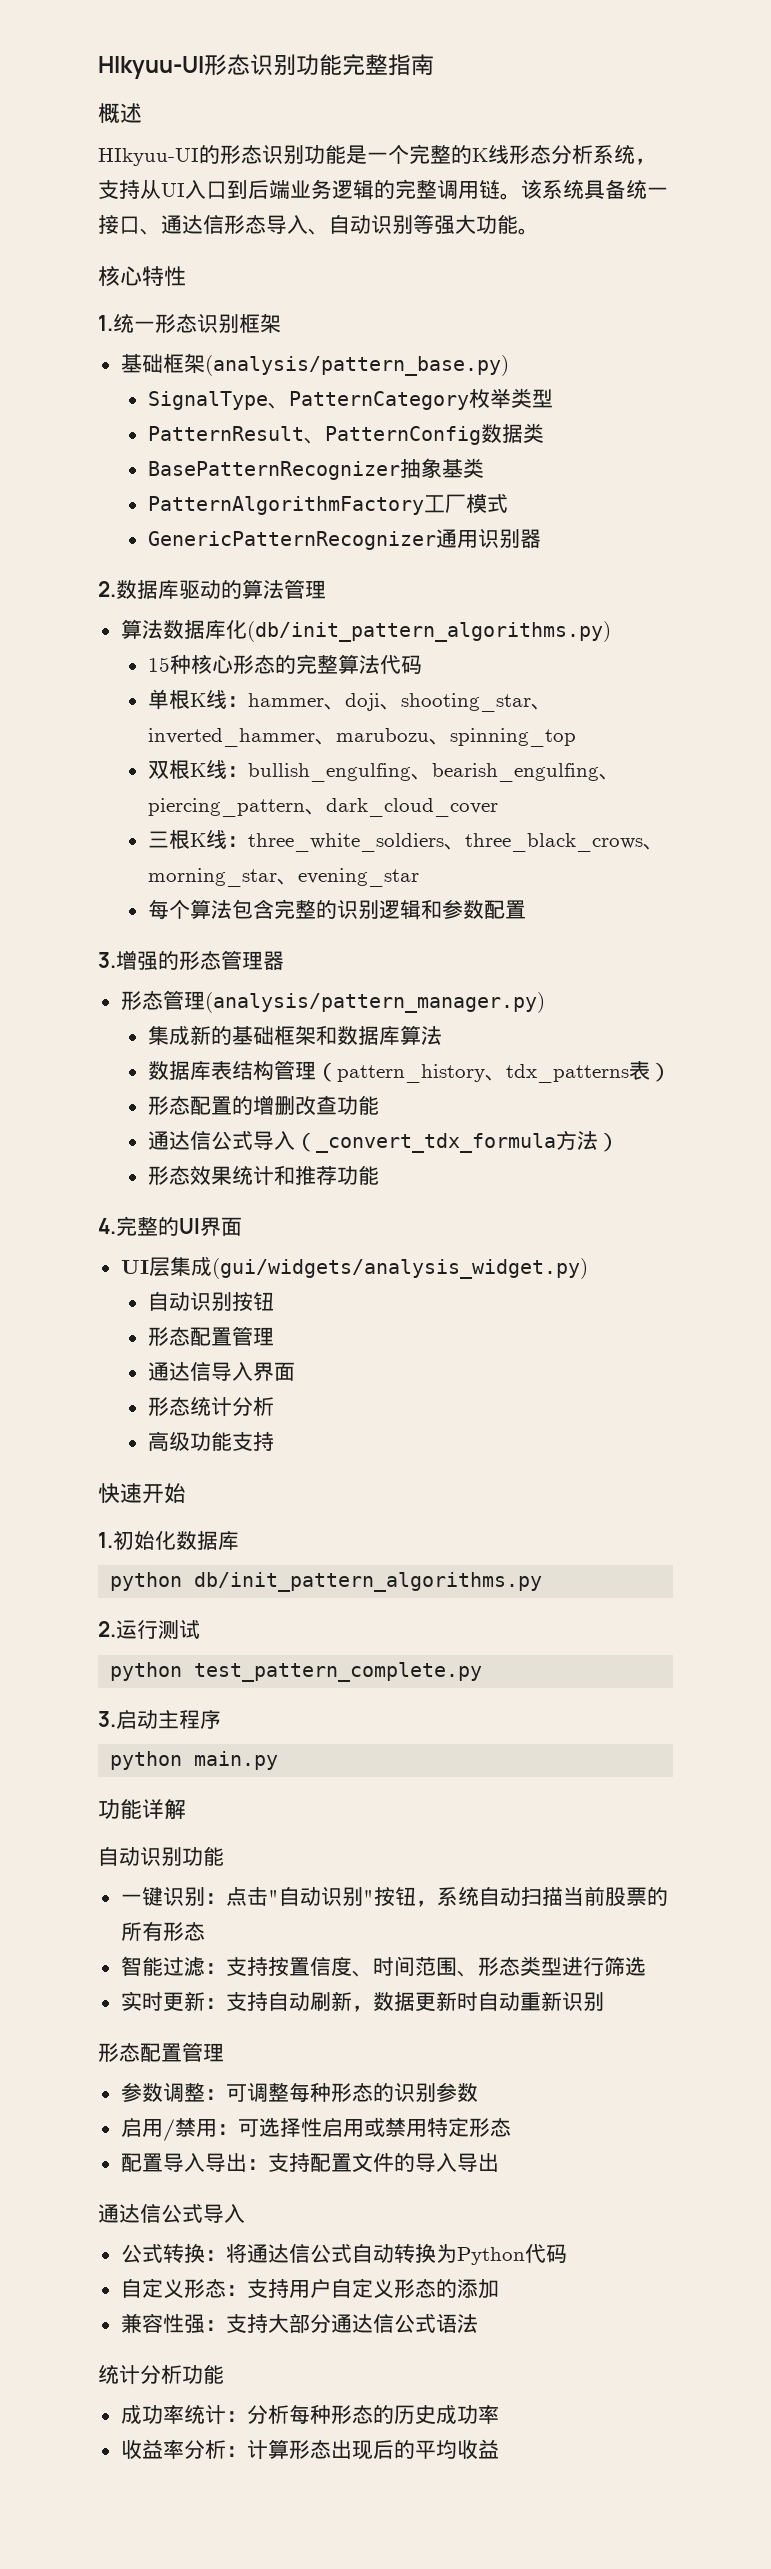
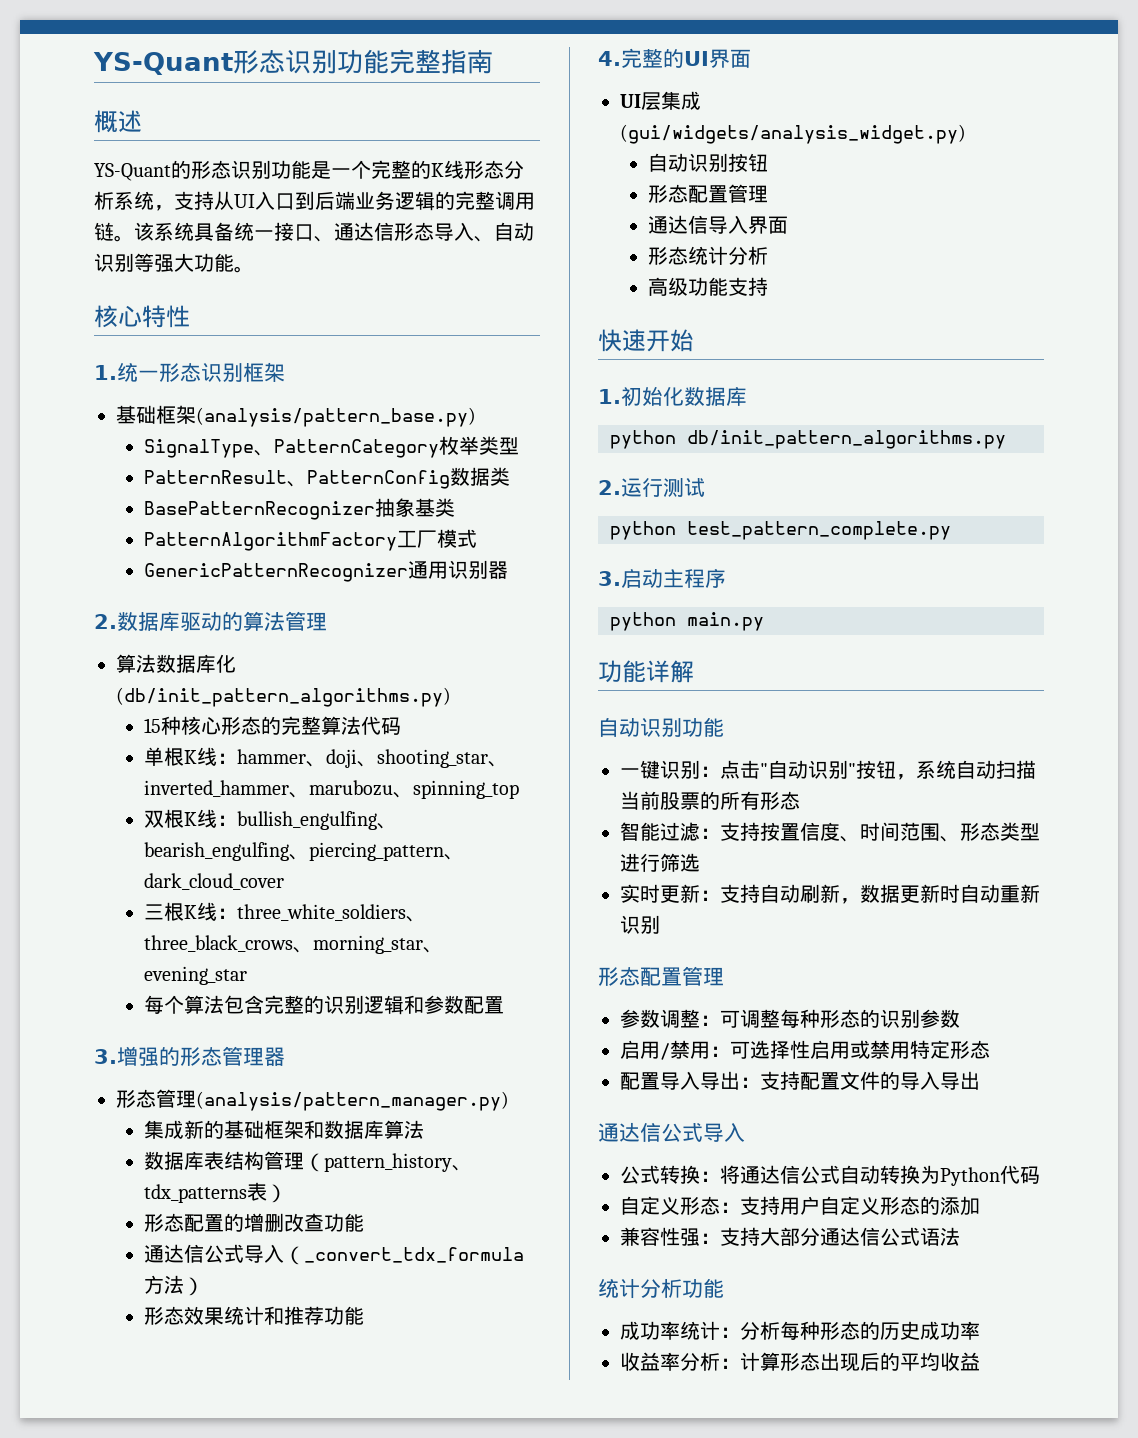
[98,56,204,79] HIkyuu-UI -> [93,52,233,75] YS-Quant
[98,148,199,166] HIkyuu-UI -> [94,163,171,181] YS-Quant

